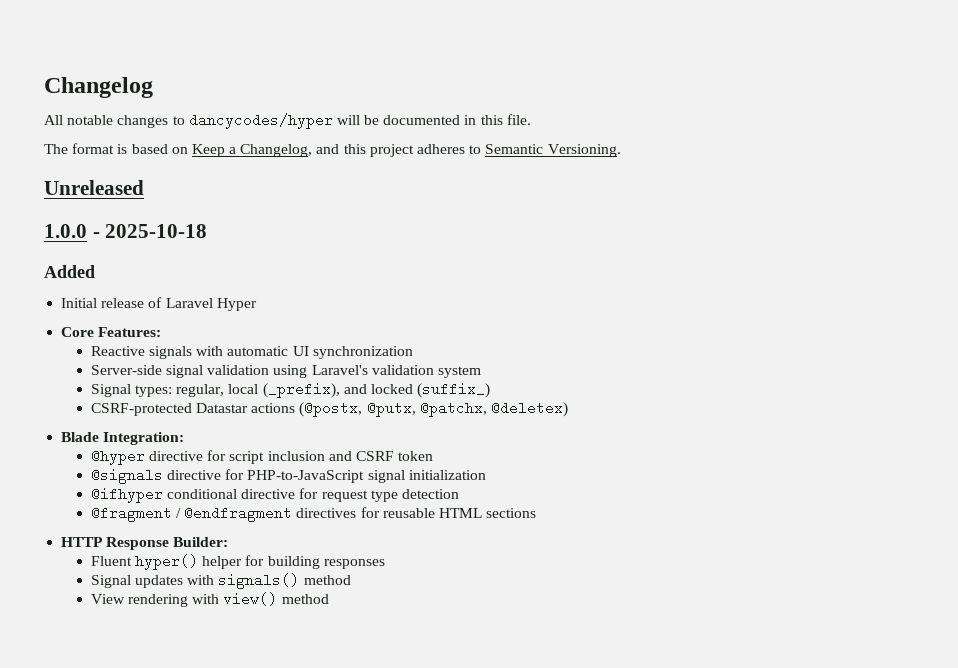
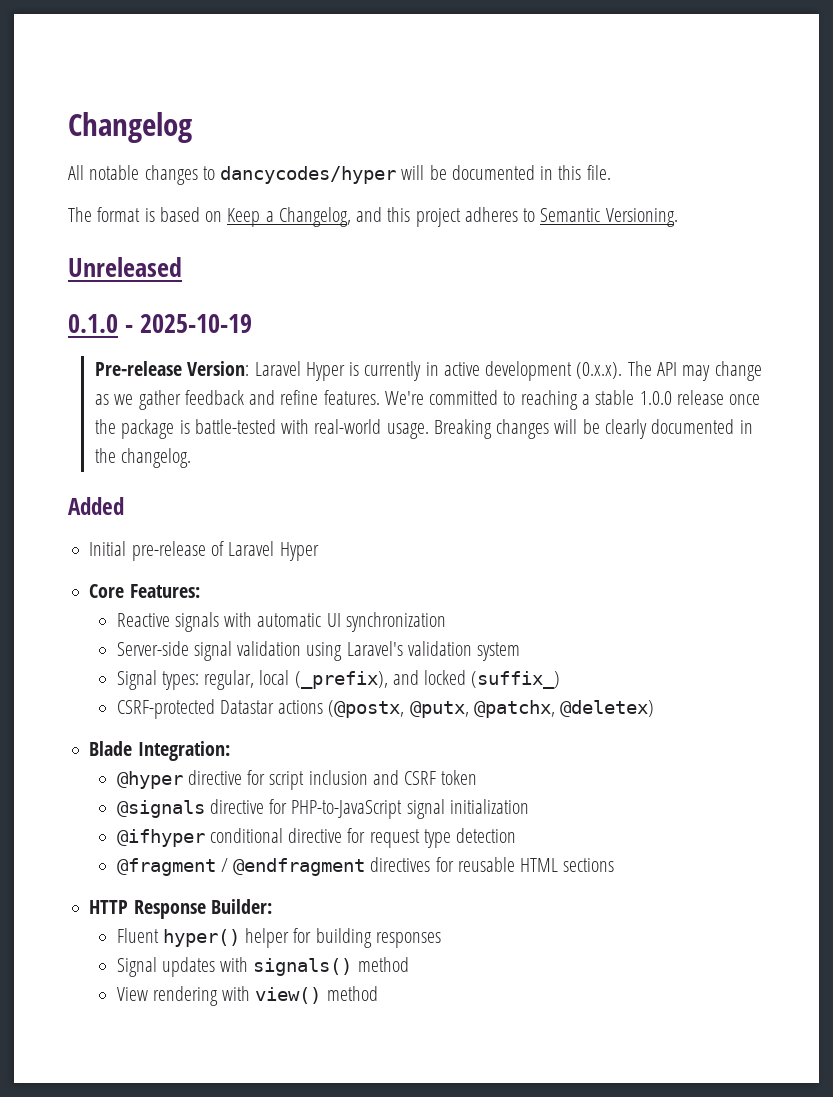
[44,224,208,238] 1.0.0 - 2025-10-18 -> [68,314,253,333] [95,361,762,381] [95,390,761,410] [95,419,753,439] [95,448,192,468] 0.1.0 - 2025-10-19 // Pre-release Version: Laravel Hyper is currently in active development (0.x.x). The API may change as we gather feedback and refine features. We're committed to reaching a stable 1.0.0 release once the package is battle-tested with real-world usage. Breaking changes will be clearly documented in the changelog.
[101,298,145,308] release -> [131,541,206,561] pre-release

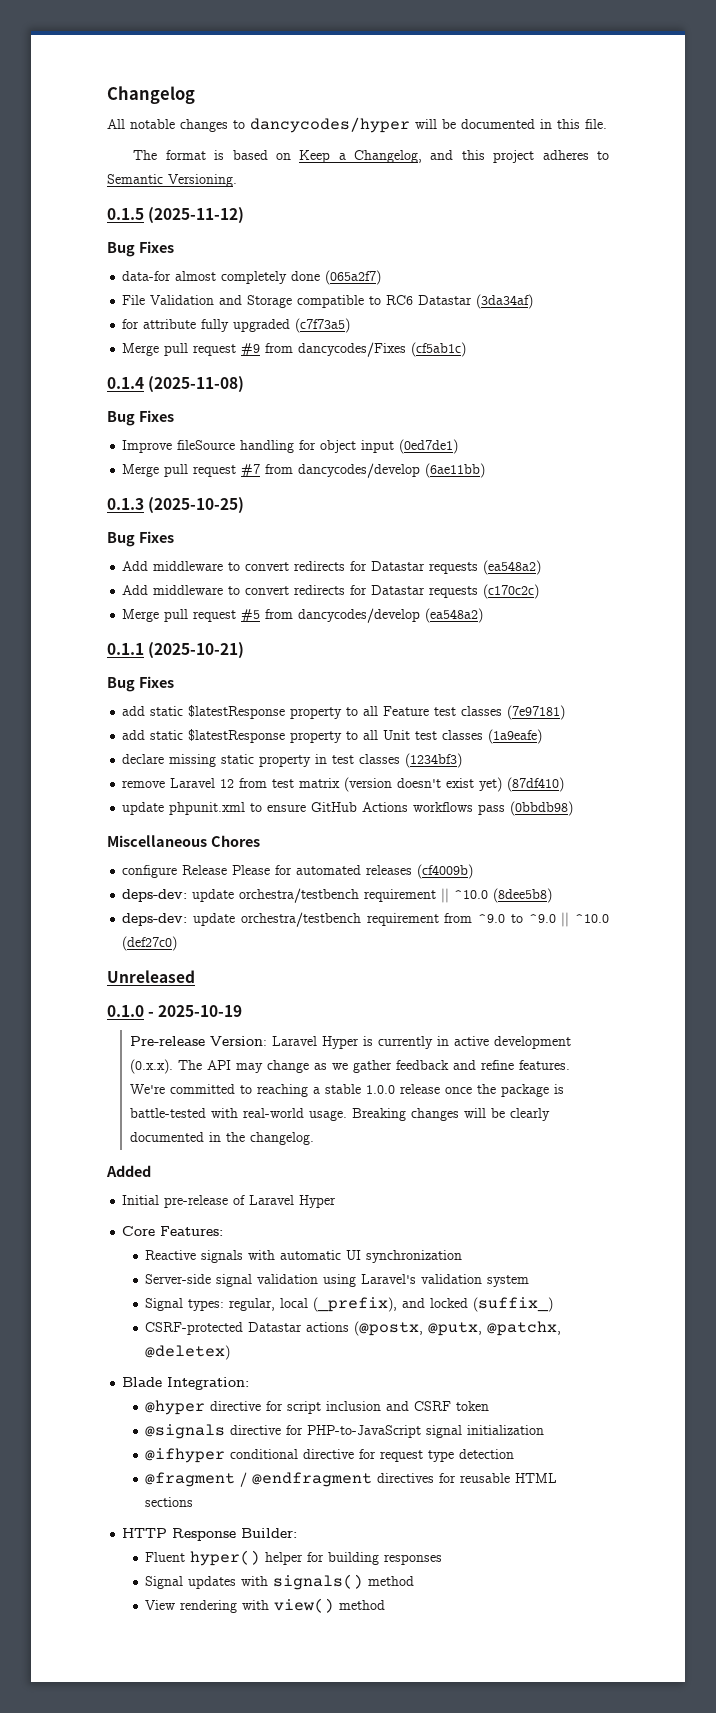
(678, 217) none -> [107,207,245,224] [107,241,174,257] [122,270,382,285] [122,294,534,309] [122,318,351,333] [122,342,467,357] [107,376,245,393] [107,410,174,426] [122,439,459,454] [122,463,486,478] [107,497,245,514] [107,531,174,547] [122,560,542,575] [122,584,540,599] [122,608,484,623] [107,642,245,659] [107,676,174,692] [122,705,566,720] [122,729,543,744] [122,753,463,768] [122,777,565,792] [122,801,574,816] [107,835,260,847] [122,864,474,879] [122,888,553,903] [122,912,610,927] [122,936,178,951] // 0.1.5 (2025-11-12) // Bug Fixes // data-for almost completely done (065a2f7) // File Validation and Storage compatible to RC6 Datastar (3da34af) // for attribute fully upgraded (c7f73a5) // Merge pull request #9 from dancycodes/Fixes (cf5ab1c) // 0.1.4 (2025-11-08) // Bug Fixes // Improve fileSource handling for object input (0ed7de1) // Merge pull request #7 from dancycodes/develop (6ae11bb) // 0.1.3 (2025-10-25) // Bug Fixes // Add middleware to convert redirects for Datastar requests (ea548a2) // Add middleware to convert redirects for Datastar requests (c170c2c) // Merge pull request #5 from dancycodes/develop (ea548a2) // 0.1.1 (2025-10-21) // Bug Fixes // add static $latestResponse property to all Feature test classes (7e97181) // add static $latestResponse property to all Unit test classes (1a9eafe) // declare missing static property in test classes (1234bf3) // remove Laravel 12 from test matrix (version doesn't exist yet) (87df410) // update phpunit.xml to ensure GitHub Actions workflows pass (0bbdb98) // Miscellaneous Chores // configure Release Please for automated releases (cf4009b) // deps-dev: update orchestra/testbench requirement || ^10.0 (8dee5b8) // deps-dev: update orchestra/testbench requirement from ^9.0 to ^9.0 || ^10.0 (def27c0)

